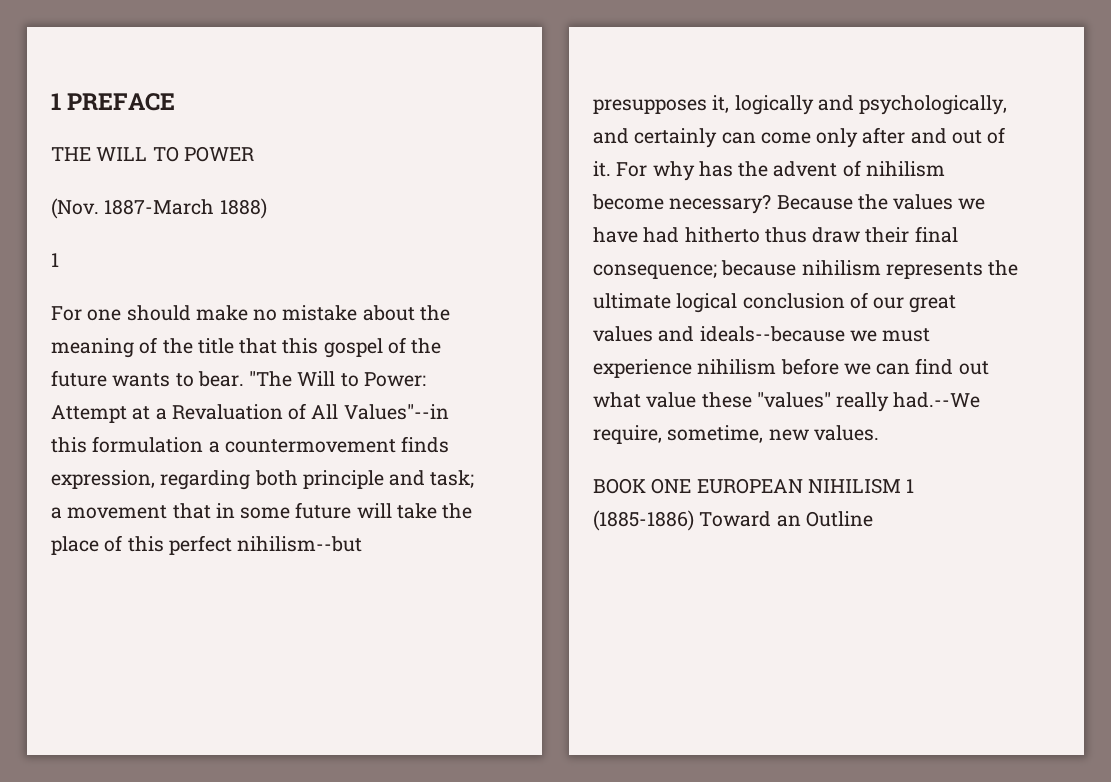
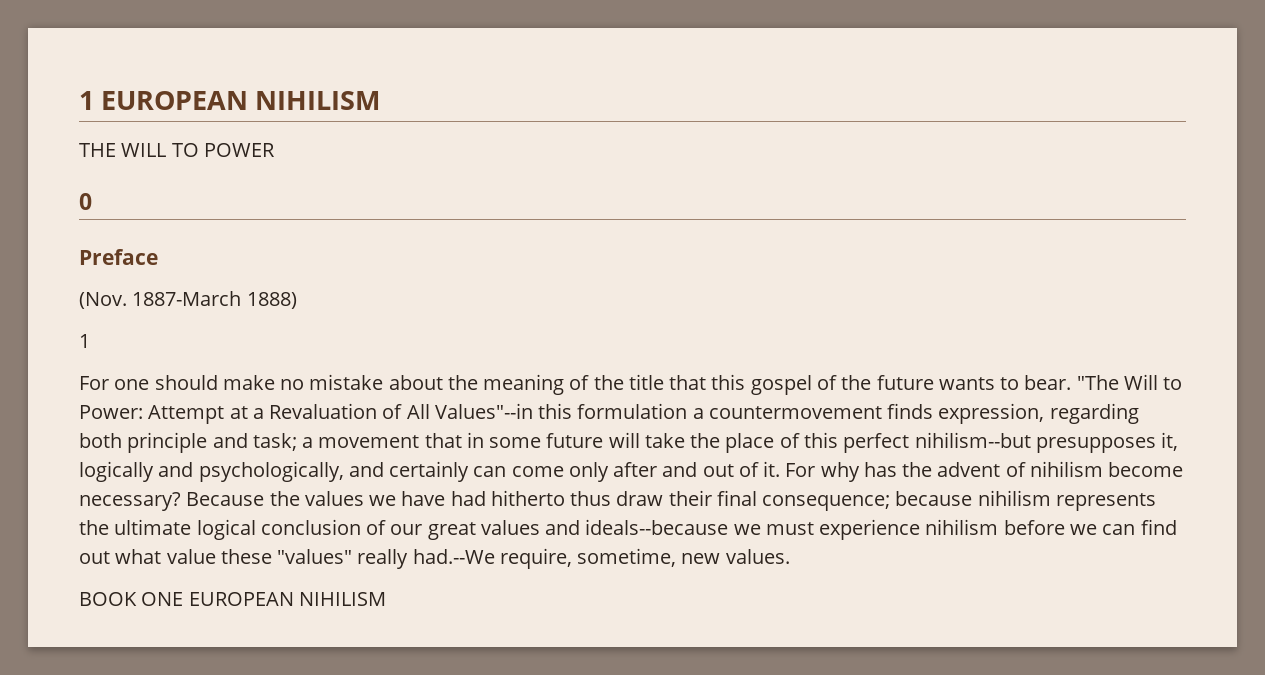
[51,93,176,111] 1 PREFACE -> [79,91,381,110] 1 EUROPEAN NIHILISM
(254, 154) none -> [79,193,92,210] [79,249,158,265] // 0 // Preface
[906,479,915,493] [593,510,873,531] 1 (1885-1886) Toward an Outline -> (386, 599) none

